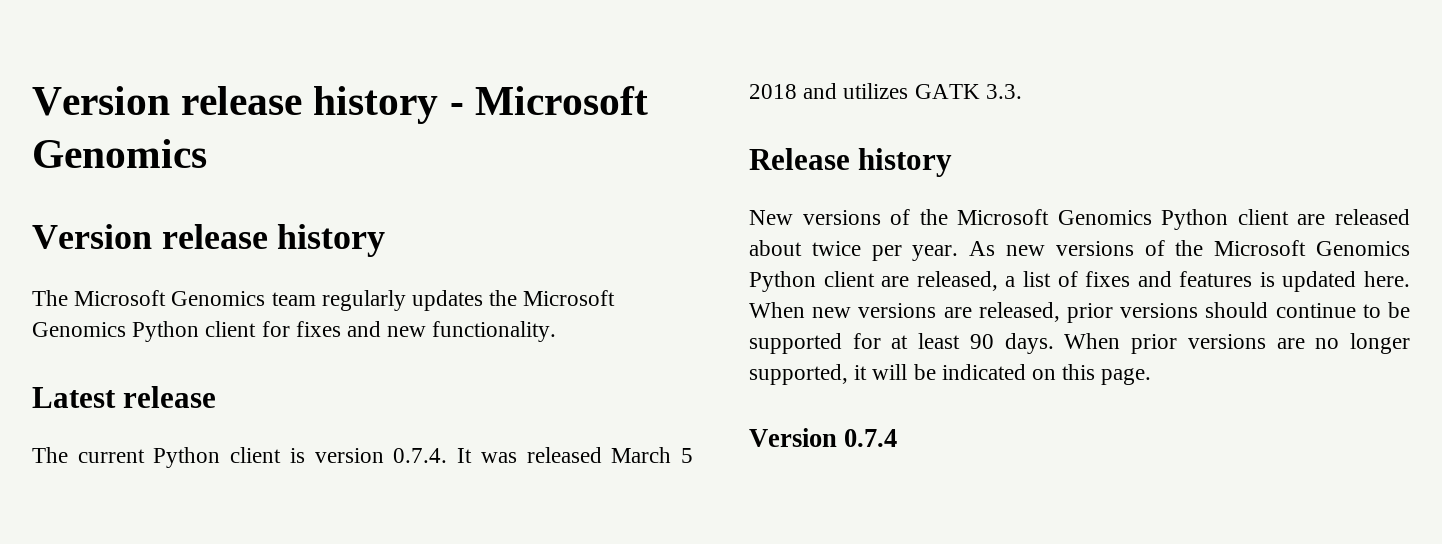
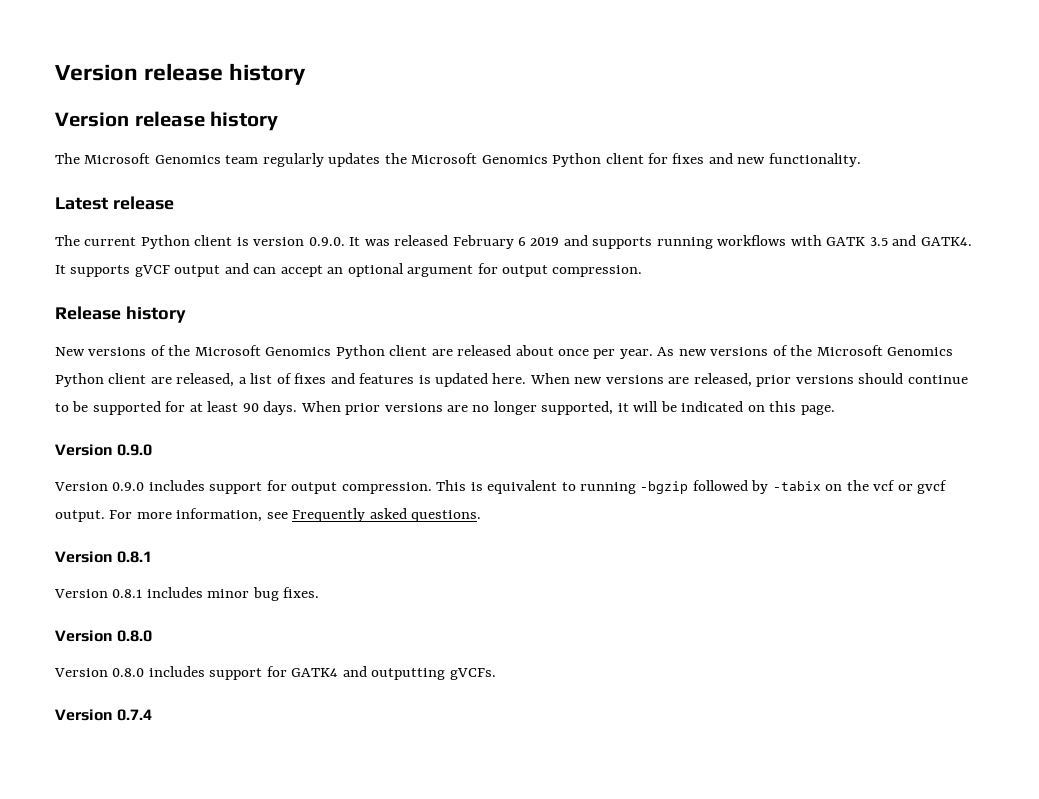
[32,86,648,124] [32,139,207,168] Version release history - Microsoft Genomics -> [55,63,307,85] Version release history
[393,448,448,463] 0.7.4. -> [308,237,345,246] 0.9.0.
[611,447,694,463] [749,83,1022,99] March 5 2018 and utilizes GATK 3.3. -> [452,235,972,249] [55,263,643,277] February 6 2019 and supports running workflows with GATK 3.5 and GATK4. It supports gVCF output and can accept an optional argument for output compression.
[811,241,861,256] twice -> [558,349,590,356] once
(1152, 376) none -> [55,444,153,456] [54,480,948,494] [55,508,482,522] [55,551,153,563] [54,587,320,601] [55,630,153,642] [54,666,496,680] // Version 0.9.0 // Version 0.9.0 includes support for output compression. This is equivalent to running -bgzip followed by -tabix on the vcf or gvcf output. For more information, see Frequently asked questions. // Version 0.8.1 // Version 0.8.1 includes minor bug fixes. // Version 0.8.0 // Version 0.8.0 includes support for GATK4 and outputting gVCFs.

